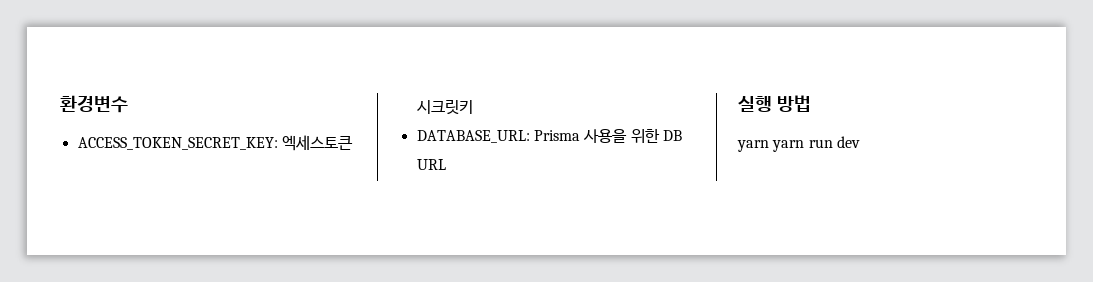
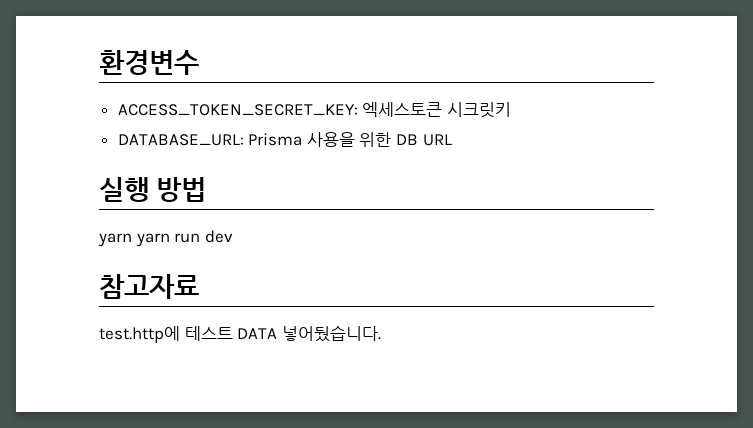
(860, 142) none -> [99,274,199,299] [99,325,381,343] // 참고자료 // test.http에 테스트 DATA 넣어뒀습니다.

